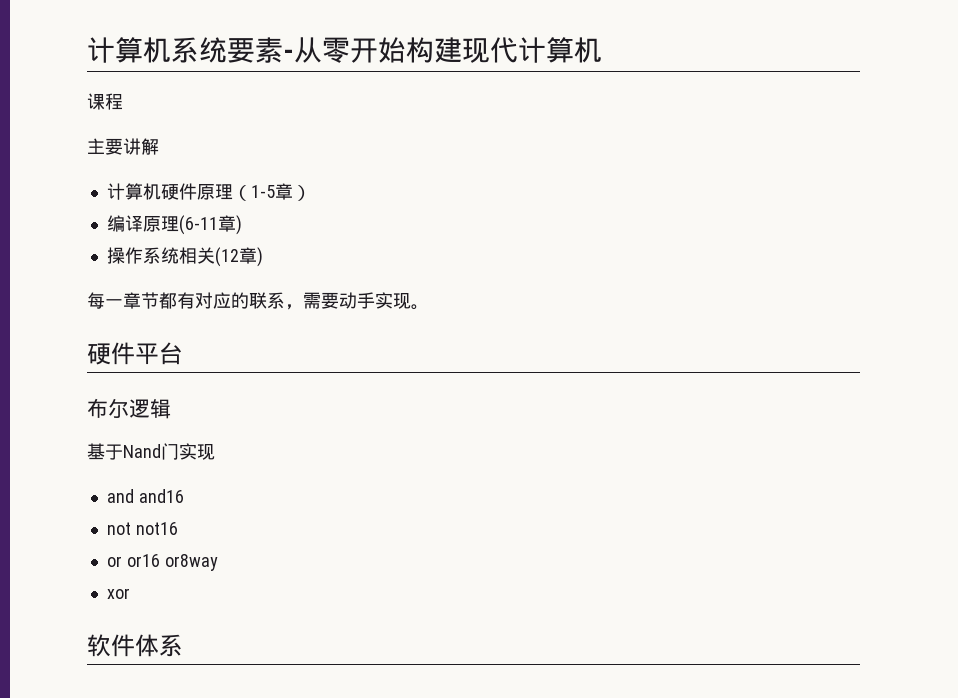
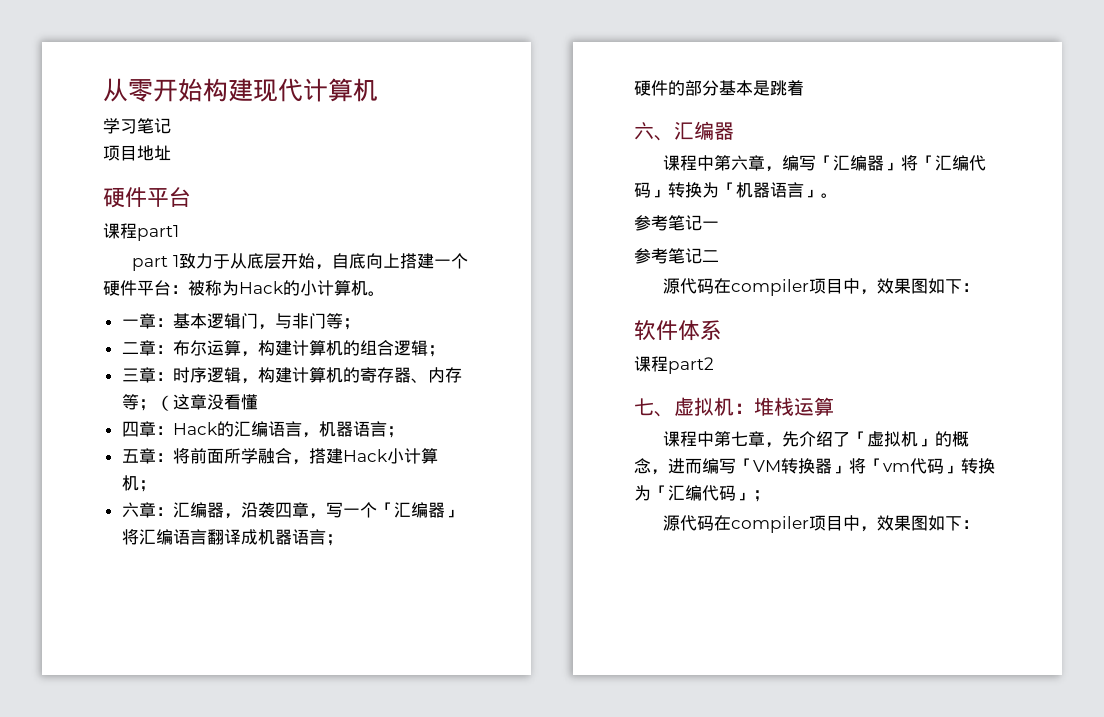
[87,37,294,63] 计算机系统要素- -> (103, 90) none
[87,93,123,110] [87,138,159,155] [106,183,311,201] [106,215,242,235] [106,247,263,267] [87,292,429,310] [87,342,183,365] [87,398,171,419] [87,443,215,460] [106,489,184,503] [106,522,178,535] [106,554,218,571] [106,588,130,599] [87,634,183,657] 课程 // 主要讲解 // 计算机硬件原理（1-5章） // 编译原理(6-11章) // 操作系统相关(12章) // 每一章节都有对应的联系，需要动手实现。 // 硬件平台 // 布尔逻辑 // 基于Nand门实现 // and and16 // not not16 // or or16 or8way // xor // 软件体系 -> [103,118,171,134] [103,145,171,161] [103,187,191,208] [103,223,179,241] [132,253,468,271] [103,280,385,296] [121,313,360,330] [121,340,445,357] [121,367,462,384] [121,394,258,411] [121,421,404,438] [121,448,438,465] [121,475,156,492] [121,502,462,519] [121,529,343,546] [634,80,804,96] [634,121,734,141] [663,155,987,172] [634,182,838,198] [634,215,719,231] [634,248,719,264] [663,278,980,296] [634,320,722,341] [634,356,714,374] [634,397,834,417] [663,431,970,448] [634,458,995,475] [634,485,770,502] [663,515,980,533] 学习笔记 // 项目地址 // 硬件平台 // 课程part1 // part 1致力于从底层开始，自底向上搭建一个硬件平台：被称为Hack的小计算机。 // 一章：基本逻辑门，与非门等； // 二章：布尔运算，构建计算机的组合逻辑； // 三章：时序逻辑，构建计算机的寄存器、内存等；（这章没看懂 // 四章：Hack的汇编语言，机器语言； // 五章：将前面所学融合，搭建Hack小计算机； // 六章：汇编器，沿袭四章，写一个「汇编器」将汇编语言翻译成机器语言； // 硬件的部分基本是跳着 // 六、汇编器 // 课程中第六章，编写「汇编器」将「汇编代码」转换为「机器语言」。 // 参考笔记一 // 参考笔记二 // 源代码在compiler项目中，效果图如下： // 软件体系 // 课程part2 // 七、虚拟机：堆栈运算 // 课程中第七章，先介绍了「虚拟机」的概念，进而编写「VM转换器」将「vm代码」转换为「汇编代码」； // 源代码在compiler项目中，效果图如下：

